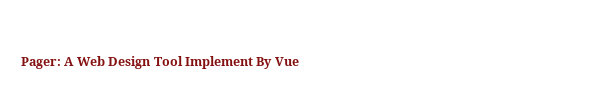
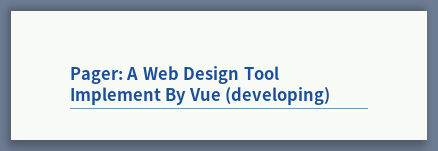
(299, 61) none -> [225,87,331,105] (developing)

